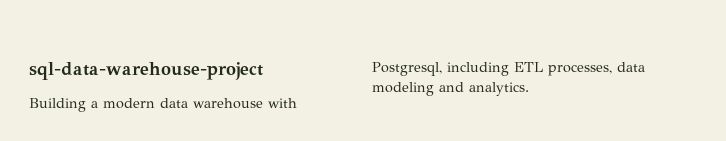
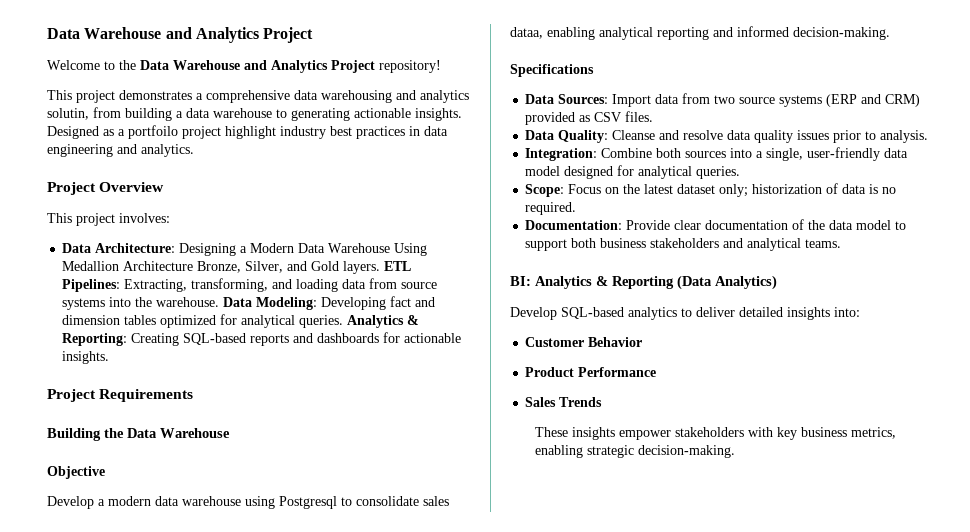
[29,62,263,80] [29,98,297,112] [372,62,645,76] [372,82,529,96] sql-data-warehouse-project // Building a modern data warehouse with Postgresql, including ETL processes, data modeling and analytics. -> [47,27,314,43] [47,60,441,73] [47,90,469,103] [47,107,462,121] [47,125,448,139] [47,144,194,157] [47,182,165,195] [47,213,170,226] [62,243,428,256] [62,261,412,274] [62,278,438,292] [62,296,436,310] [62,314,420,328] [62,332,462,346] [62,351,110,364] [47,389,194,402] [47,428,230,441] [47,466,105,479] [47,496,449,509] [510,26,890,40] [510,64,594,77] [525,93,921,107] [525,111,654,125] [525,130,929,143] [525,147,909,161] [525,165,741,179] [525,183,897,197] [525,202,577,215] [525,219,907,230] [525,238,842,251] [510,275,777,290] [510,307,860,320] [525,337,643,347] [525,367,657,377] [525,397,603,407] [535,427,897,440] [535,445,736,458] Data Warehouse and Analytics Project // Welcome to the Data Warehouse and Analytics Project repository! // This project demonstrates a comprehensive data warehousing and analytics solutin, from building a data warehouse to generating actionable insights. Designed as a portfoilo project highlight industry best practices in data engineering and analytics. // Project Overview // This project involves: // Data Architecture: Designing a Modern Data Warehouse Using Medallion Architecture Bronze, Silver, and Gold layers. ETL Pipelines: Extracting, transforming, and loading data from source systems into the warehouse. Data Modeling: Developing fact and dimension tables optimized for analytical queries. Analytics & Reporting: Creating SQL-based reports and dashboards for actionable insights. // Project Requirements // Building the Data Warehouse // Objective // Develop a modern data warehouse using Postgresql to consolidate sales dataa, enabling analytical reporting and informed decision-making. // Specifications // Data Sources: Import data from two source systems (ERP and CRM) provided as CSV files. // Data Quality: Cleanse and resolve data quality issues prior to analysis. // Integration: Combine both sources into a single, user-friendly data model designed for analytical queries. // Scope: Focus on the latest dataset only; historization of data is no required. // Documentation: Provide clear documentation of the data model to support both business stakeholders and analytical teams. // BI: Analytics & Reporting (Data Analytics) // Develop SQL-based analytics to deliver detailed insights into: // Customer Behavior // Product Performance // Sales Trends // These insights empower stakeholders with key business metrics, enabling strategic decision-making.

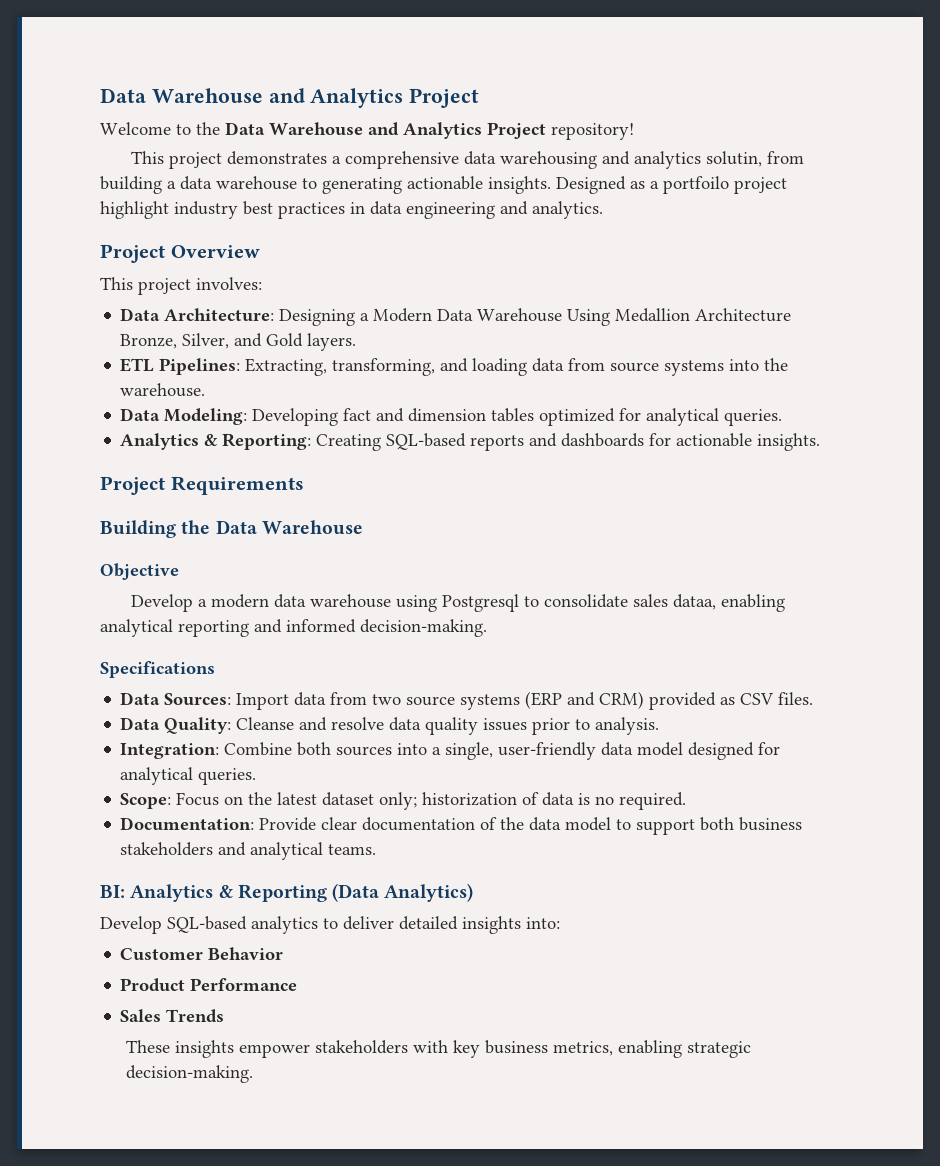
(381, 267) none -> (357, 342) //
(220, 302) none -> (206, 390) //
(344, 321) none -> (783, 417) //

